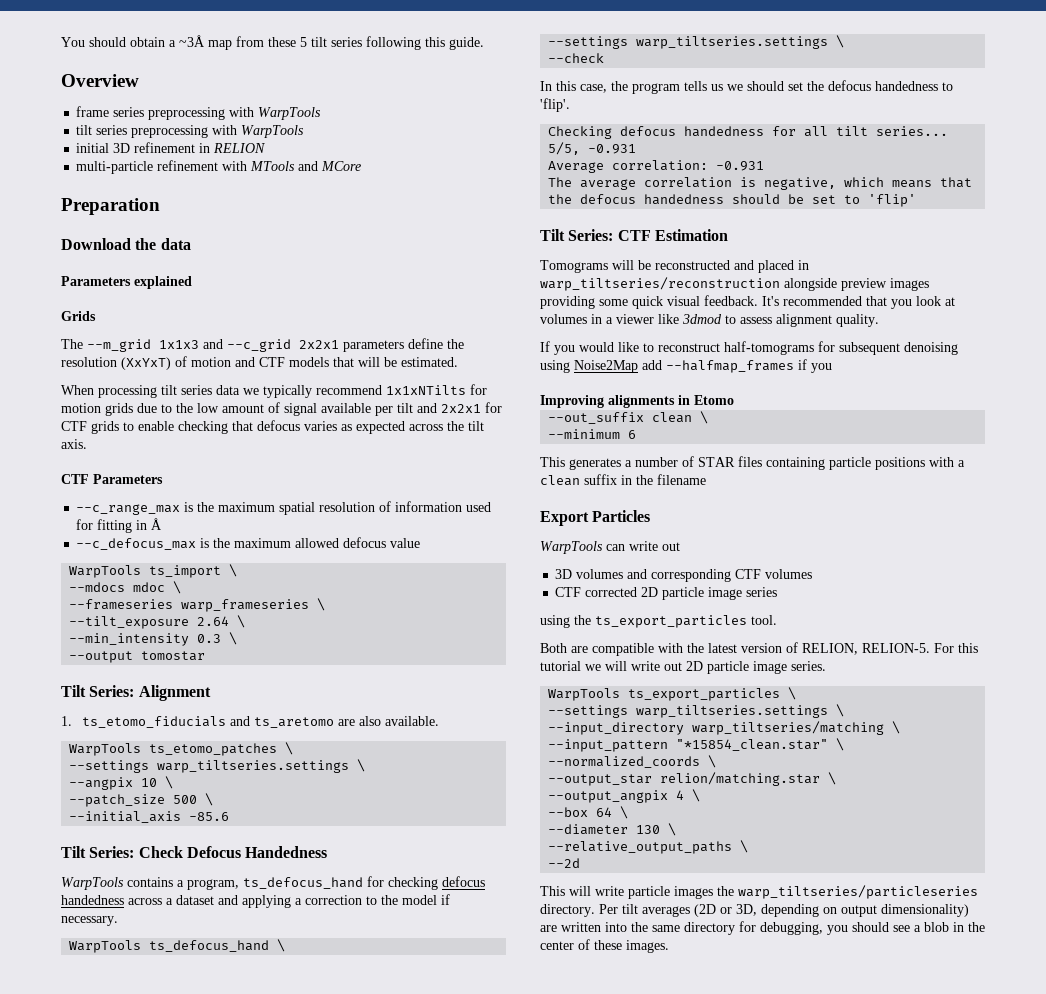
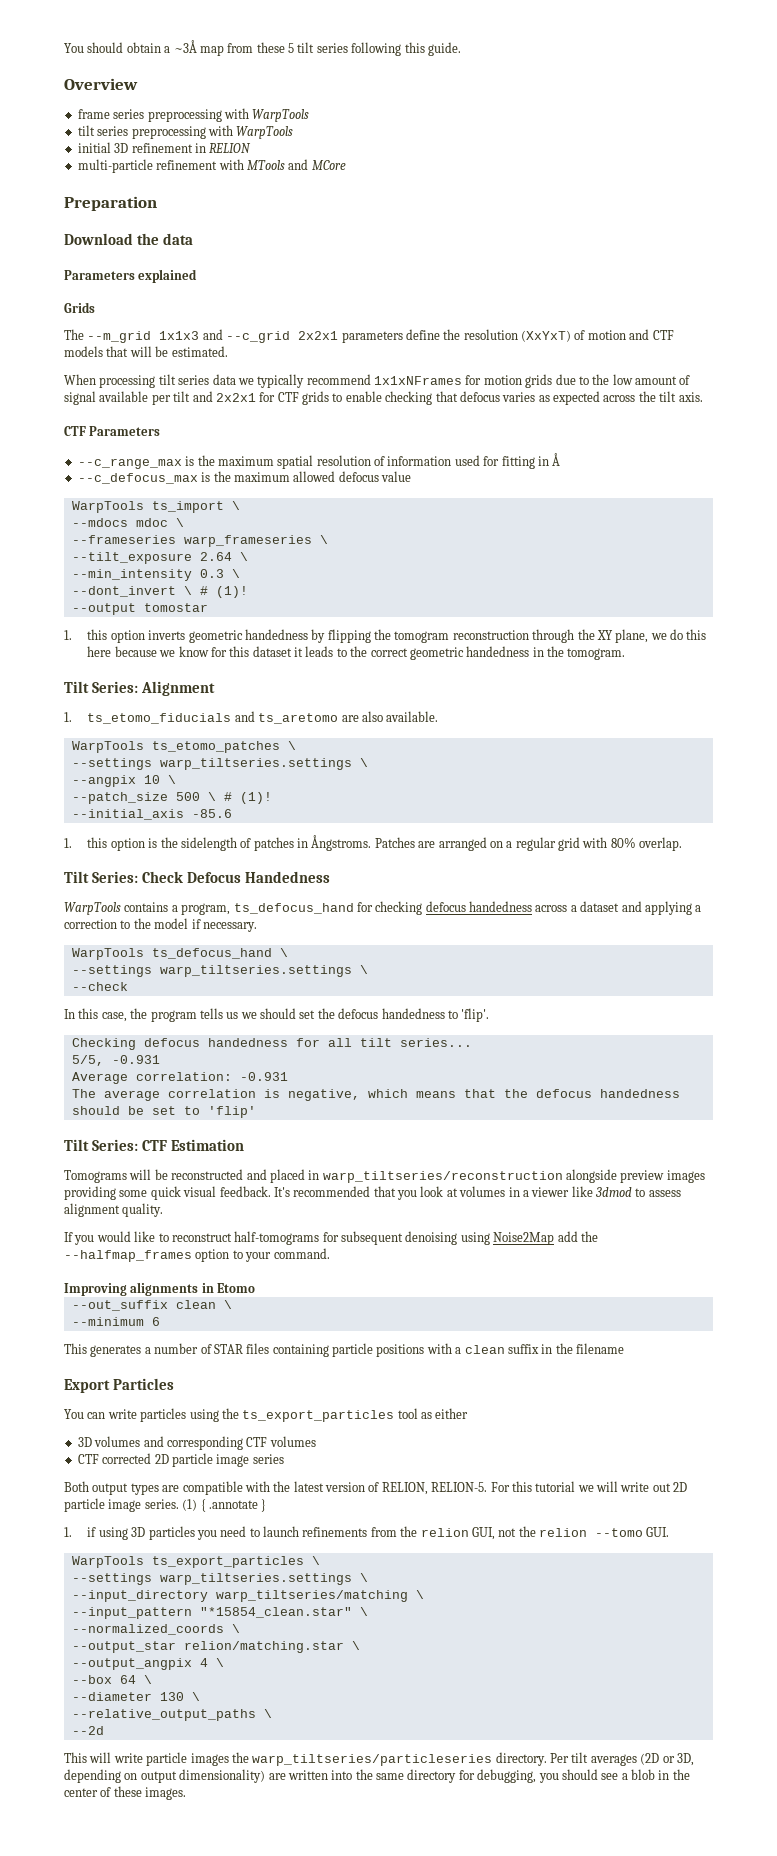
[386,385,466,395] 1x1xNTilts -> [374,376,462,385] 1x1xNFrames
[69,651,206,663] --output tomostar -> [71,586,248,598] [71,603,208,615] [64,629,707,643] [87,646,626,660] --dont_invert \ # (1)! // --output tomostar // 1. this option inverts geometric handedness by flipping the tomogram reconstruction through the XY plane, we do this here because we know for this dataset it leads to the correct geometric handedness in the tomogram.
(214, 799) none -> [223,792,272,804] # (1)!
(230, 816) none -> [64,835,683,851] // 1. this option is the sidelength of patches in Ångstroms. Patches are arranged on a regular grid with 80% overlap.
[666,359,832,373] --halfmap_frames if you -> [580,1231,598,1242] [64,1248,330,1262] the --halfmap_frames option to your command.
[540,541,603,554] WarpTools -> [64,1409,84,1419] You
[662,542,680,551] out -> [140,1408,469,1422] particles using the ts_export_particles tool as either
[540,615,777,628] // using the ts_export_particles tool. -> (284, 1459) none
(567, 648) none -> [92,1483,159,1495] output types
(826, 666) none -> [182,1499,267,1512] [64,1526,670,1540] (1) { .annotate } // 1. if using 3D particles you need to launch refinements from the relion GUI, not the relion --tomo GUI.

